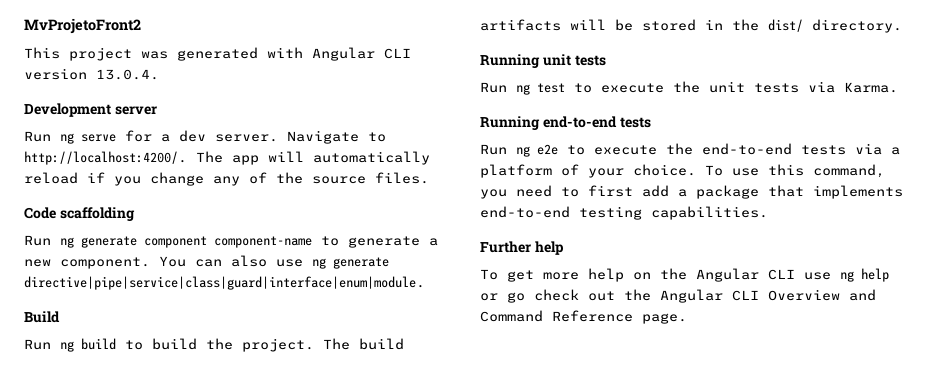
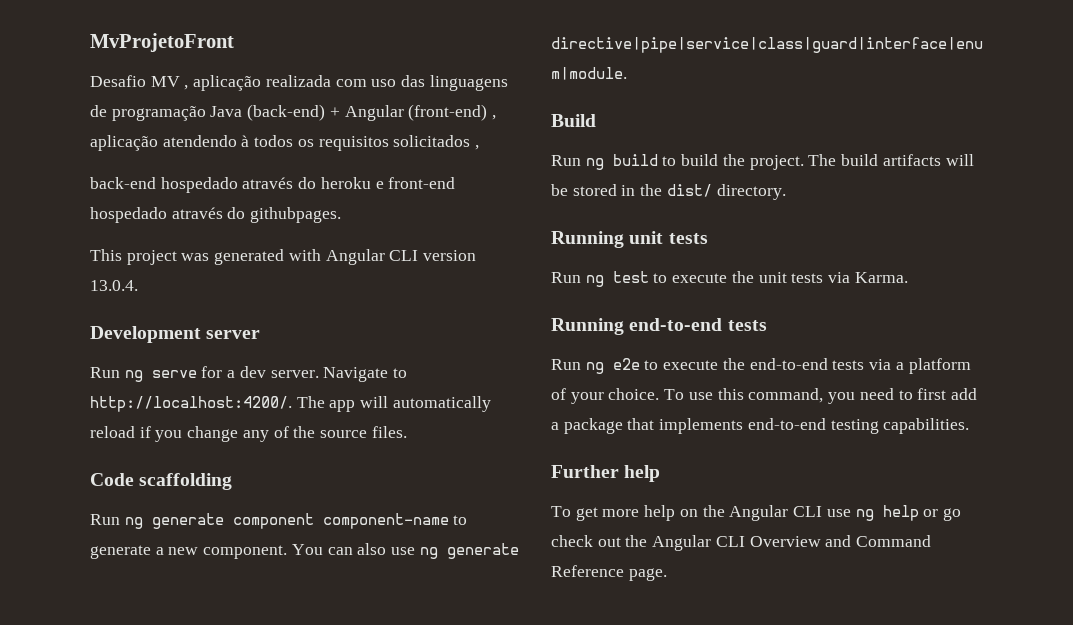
[24,18,141,34] MvProjetoFront2 -> [90,33,234,52] [90,75,508,91] [90,104,497,121] [90,135,480,151] [90,177,456,193] [90,207,342,223] MvProjetoFront // Desafio MV , aplicação realizada com uso das linguagens de programação Java (back-end) + Angular (front-end) , aplicação atendendo à todos os requisitos solicitados , // back-end hospedado através do heroku e front-end hospedado através do githubpages.

